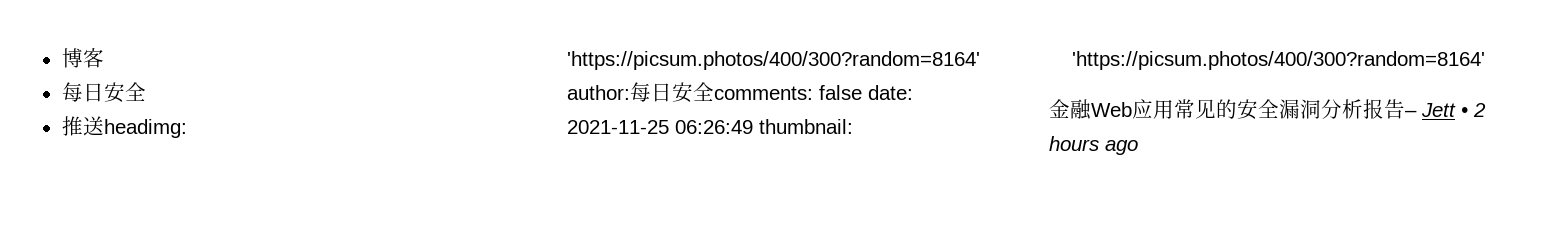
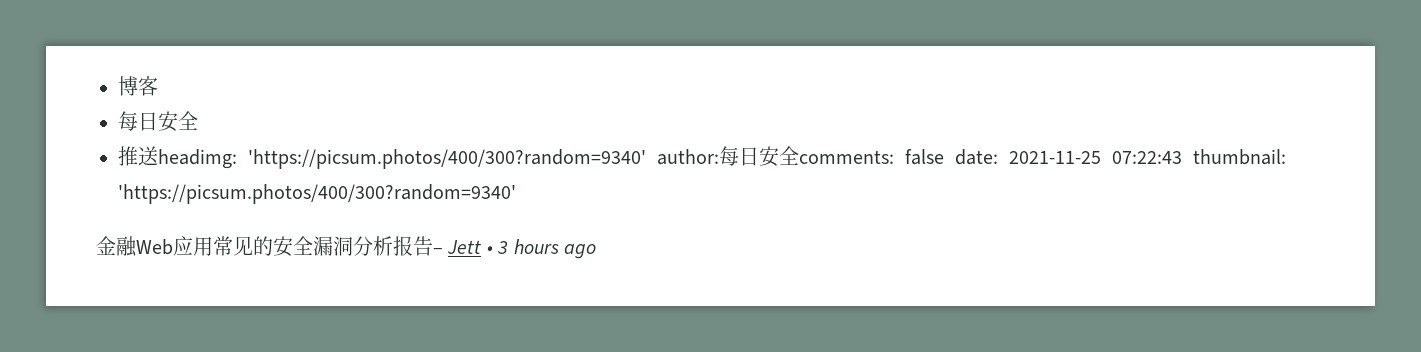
[566,51,980,70] 'https://picsum.photos/400/300?random=8164' -> [248,149,646,169] 'https://picsum.photos/400/300?random=9340'
[674,119,853,134] [1071,51,1485,70] 06:26:49 thumbnail: 'https://picsum.photos/400/300?random=8164' -> [1112,149,1286,165] [118,184,516,204] 07:22:43 thumbnail: 'https://picsum.photos/400/300?random=9340'
[1473,103,1486,117] 2 -> [497,241,509,254] 3

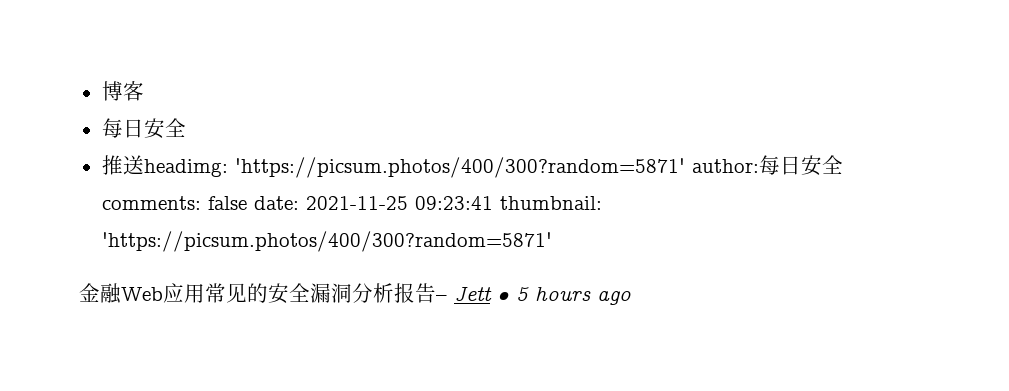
[248,149,646,169] 'https://picsum.photos/400/300?random=9340' -> [234,157,685,178] 'https://picsum.photos/400/300?random=5871'
[1112,149,1286,165] [118,184,516,204] 07:22:43 thumbnail: 'https://picsum.photos/400/300?random=9340' -> [414,196,602,210] [101,231,552,252] 09:23:41 thumbnail: 'https://picsum.photos/400/300?random=5871'
[497,241,509,254] 3 -> [516,287,529,301] 5

